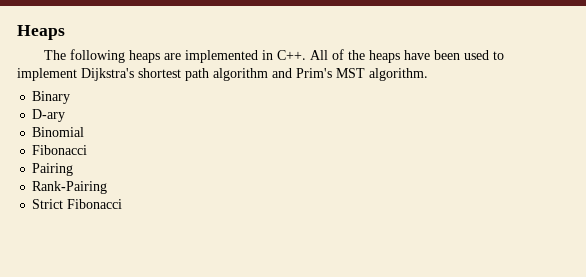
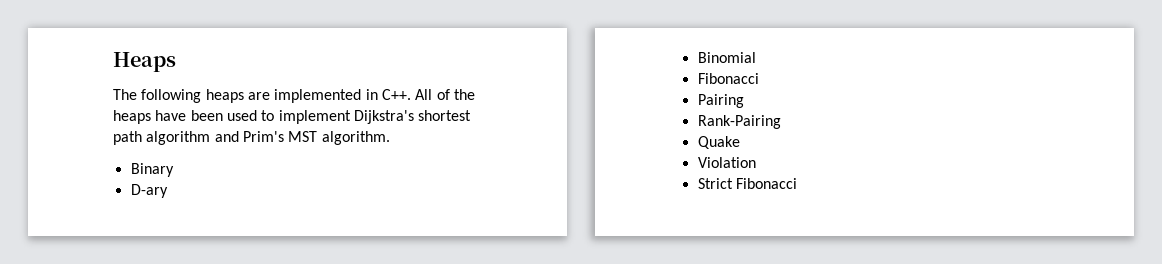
(108, 187) none -> [697,136,740,149] [697,157,756,168] // Quake // Violation

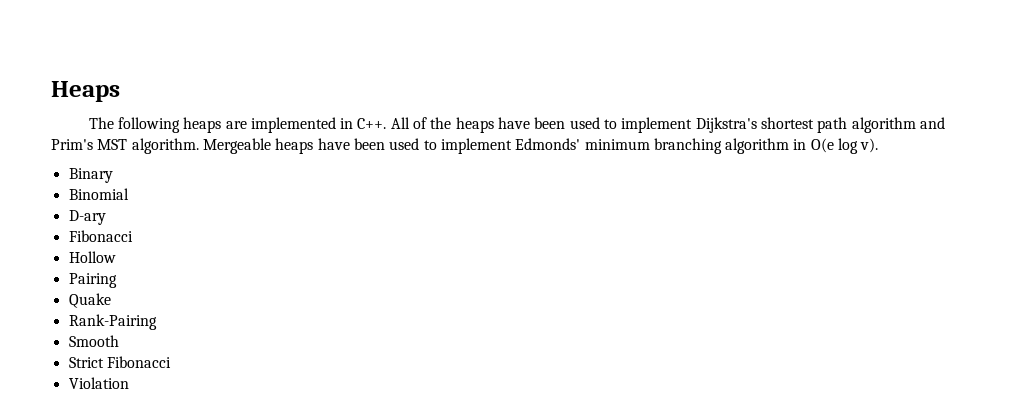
(390, 138) none -> [202,138,879,154] Mergeable heaps have been used to implement Edmonds' minimum branching algorithm in O(e log v).
(174, 170) none -> [68,188,129,200] // Binomial
[697,52,756,63] [697,73,759,84] // Binomial // Fibonacci -> [68,230,133,242] [68,251,116,263] // Fibonacci // Hollow
(744, 101) none -> [68,293,111,308] // Quake
[697,136,740,149] [697,157,756,168] Quake // Violation -> [68,335,119,347] Smooth
(797, 183) none -> [68,377,129,389] // Violation

